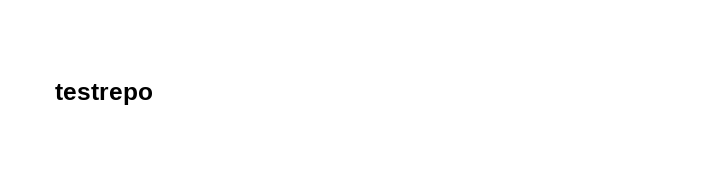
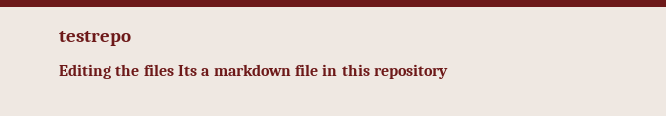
(153, 94) none -> [59,64,448,79] // Editing the files Its a markdown file in this repository

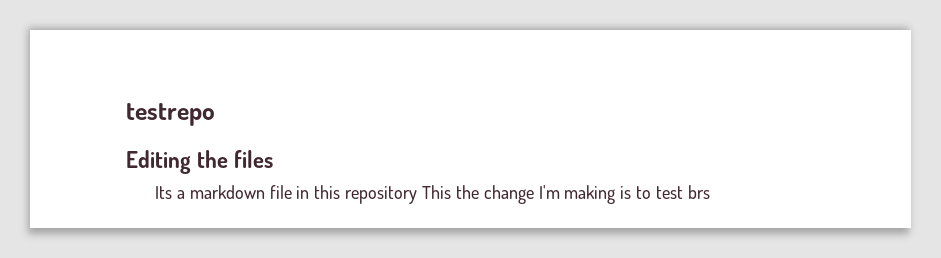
(174, 70) none -> (274, 159) //
(448, 71) none -> [421,185,710,204] This the change I'm making is to test brs

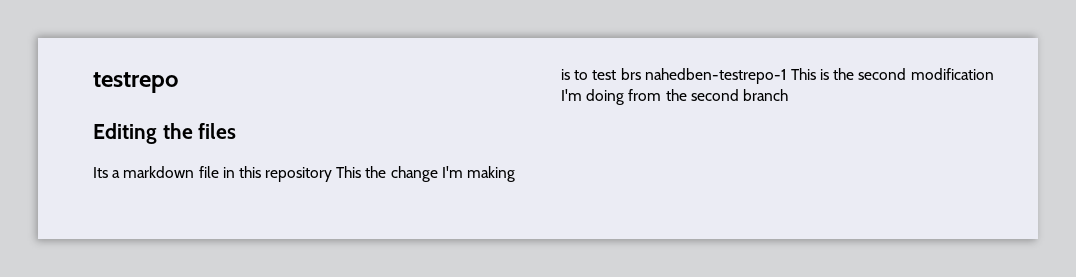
(710, 192) none -> [644,68,994,84] [561,89,788,105] nahedben-testrepo-1 This is the second modification I'm doing from the second branch

